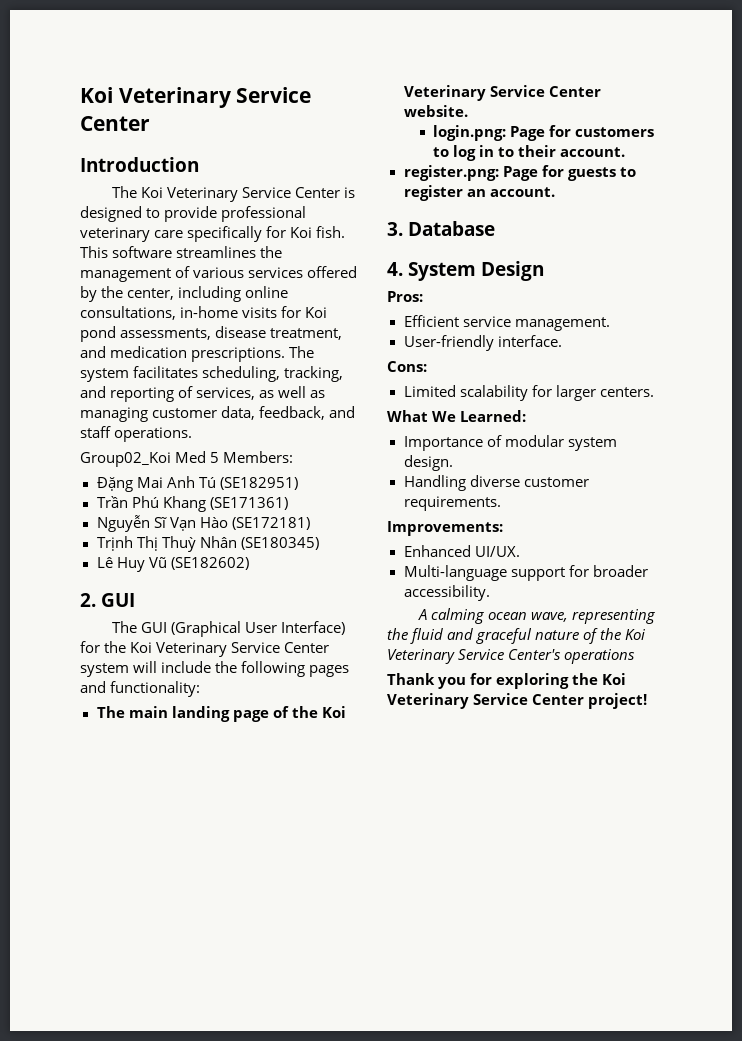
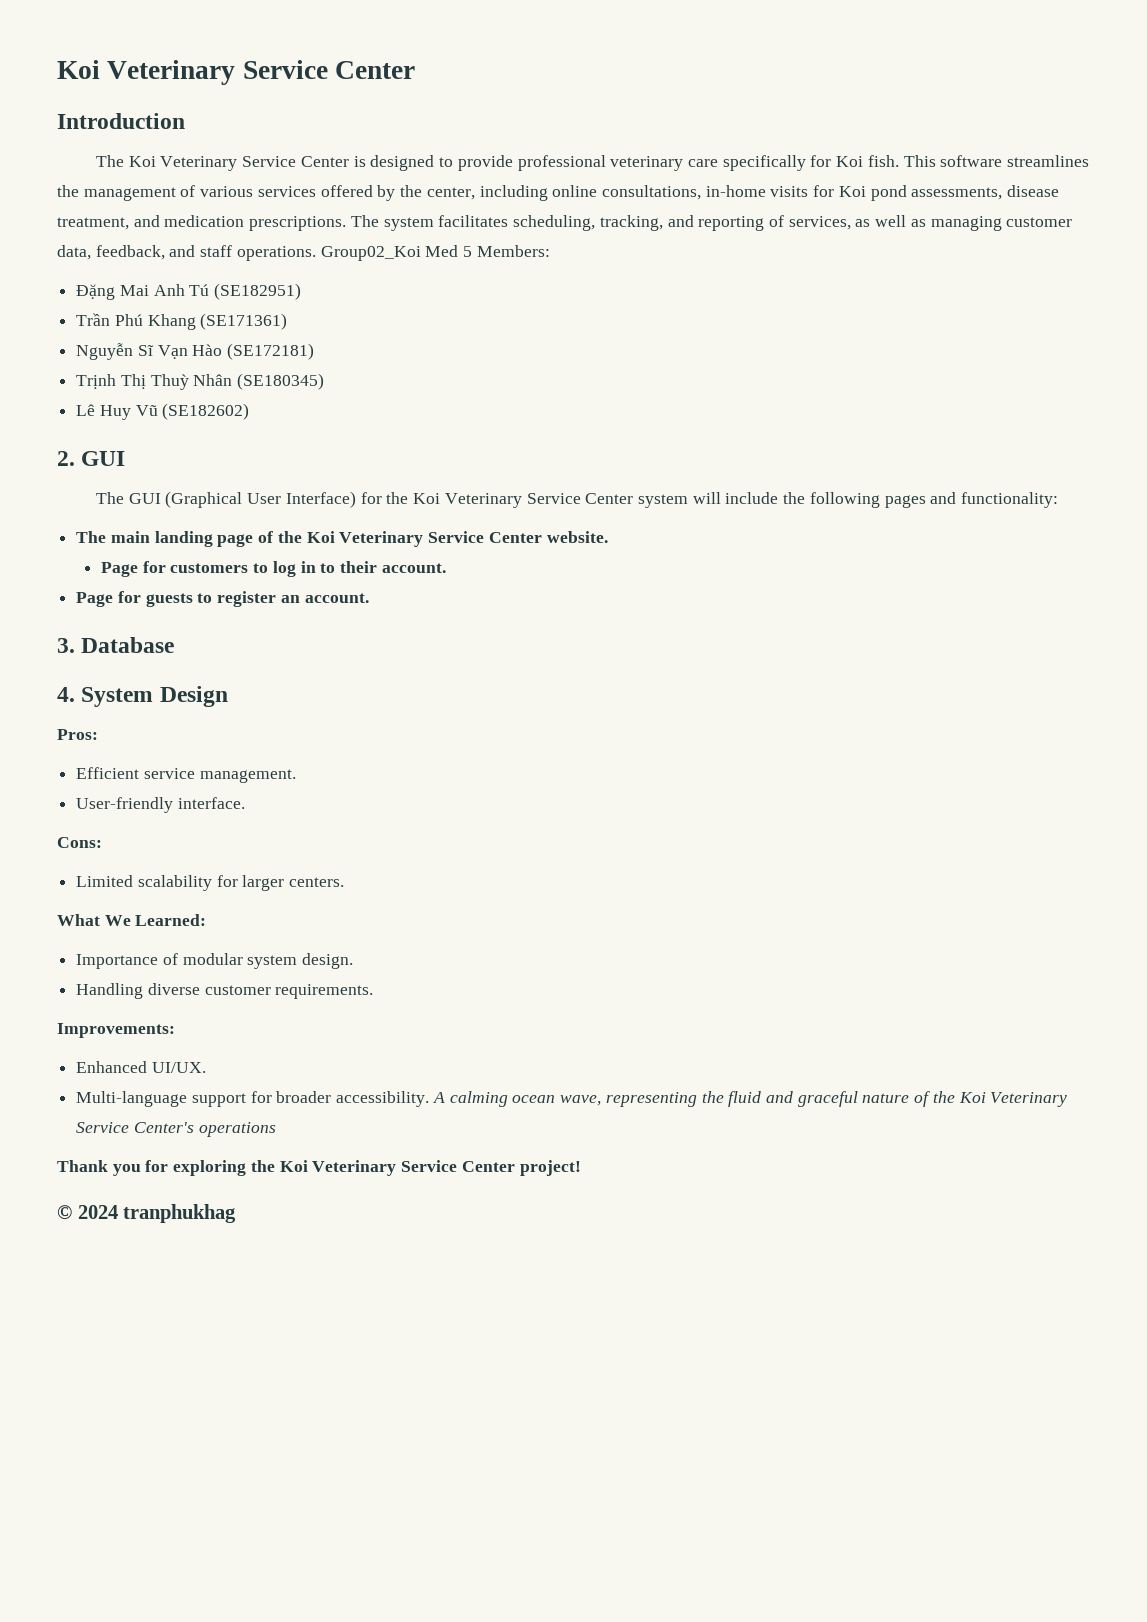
(193, 434) // -> (316, 253) none
[433,125,507,141] login.png: -> (608, 537) none
[403,165,499,181] register.png: -> (446, 568) none
(490, 593) // -> (430, 1099) none
(648, 701) none -> [57,1204,237,1223] // © 2024 tranphukhag

